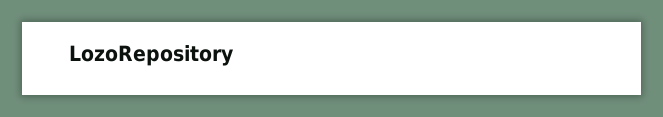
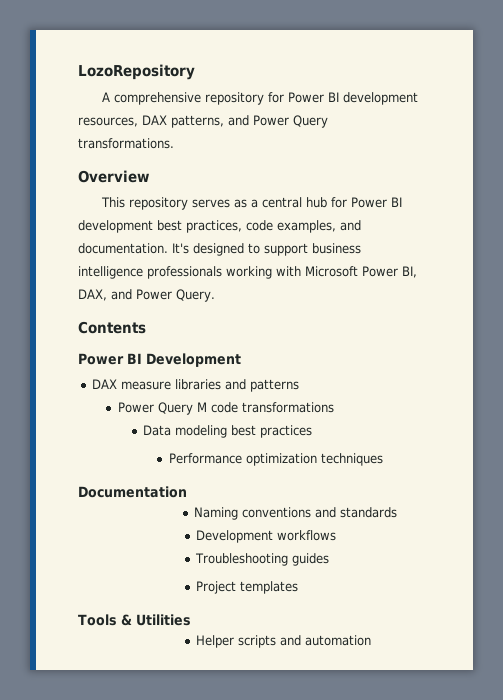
(233, 55) none -> [101,92,418,105] [78,115,328,128] [78,138,174,149] [78,170,149,183] [100,197,402,210] [78,220,361,233] [78,243,361,256] [78,266,417,279] [78,289,215,302] [78,321,146,334] [78,353,241,367] [92,379,300,392] [117,402,334,415] [143,425,313,438] [168,453,383,466] [78,486,187,498] [194,507,398,520] [196,530,337,543] [195,553,330,566] [196,581,299,594] [78,614,191,626] [196,635,372,648] // A comprehensive repository for Power BI development resources, DAX patterns, and Power Query transformations. // Overview // This repository serves as a central hub for Power BI development best practices, code examples, and documentation. It's designed to support business intelligence professionals working with Microsoft Power BI, DAX, and Power Query. // Contents // Power BI Development // DAX measure libraries and patterns // Power Query M code transformations // Data modeling best practices // Performance optimization techniques // Documentation // Naming conventions and standards // Development workflows // Troubleshooting guides // Project templates // Tools & Utilities // Helper scripts and automation

